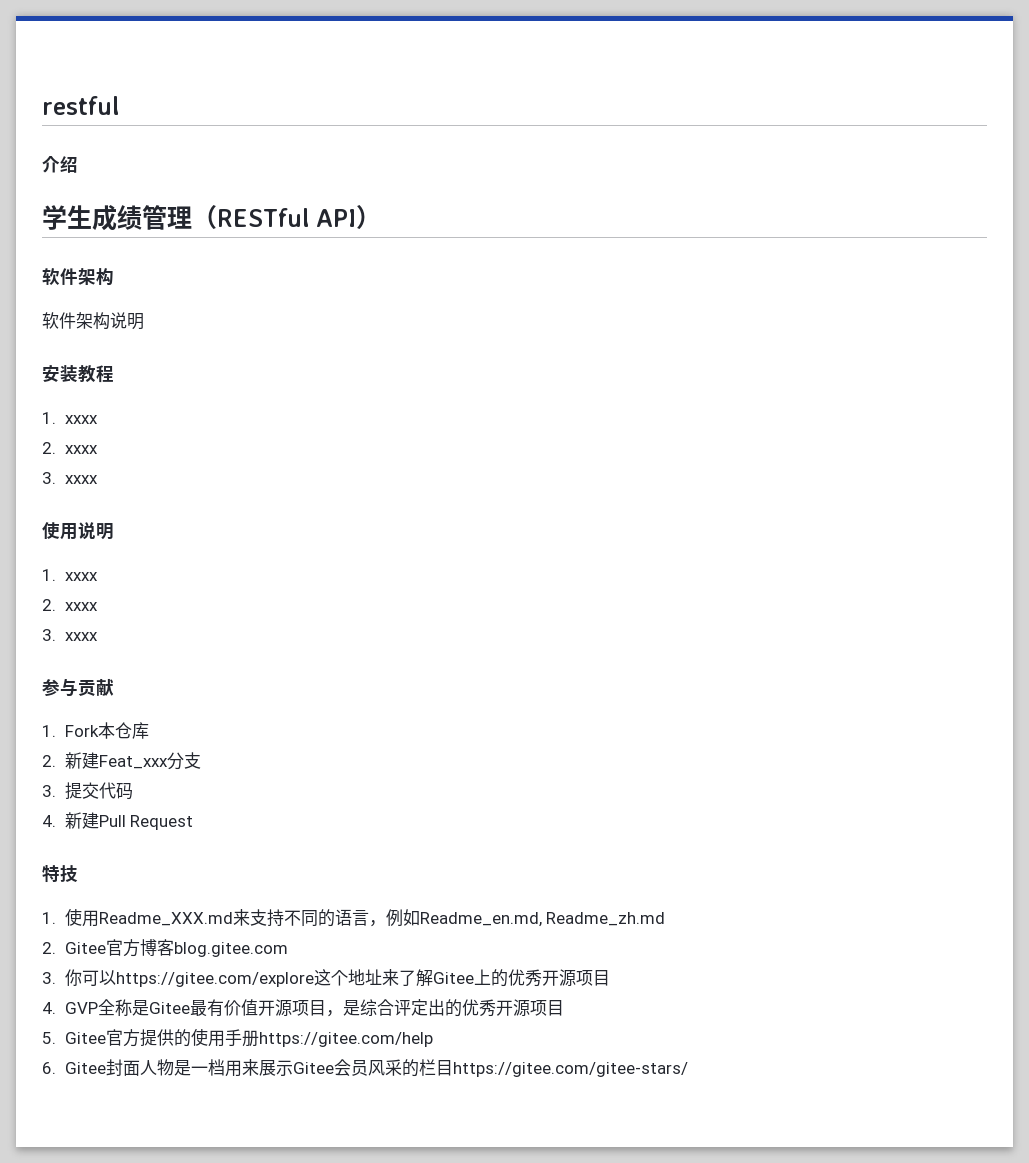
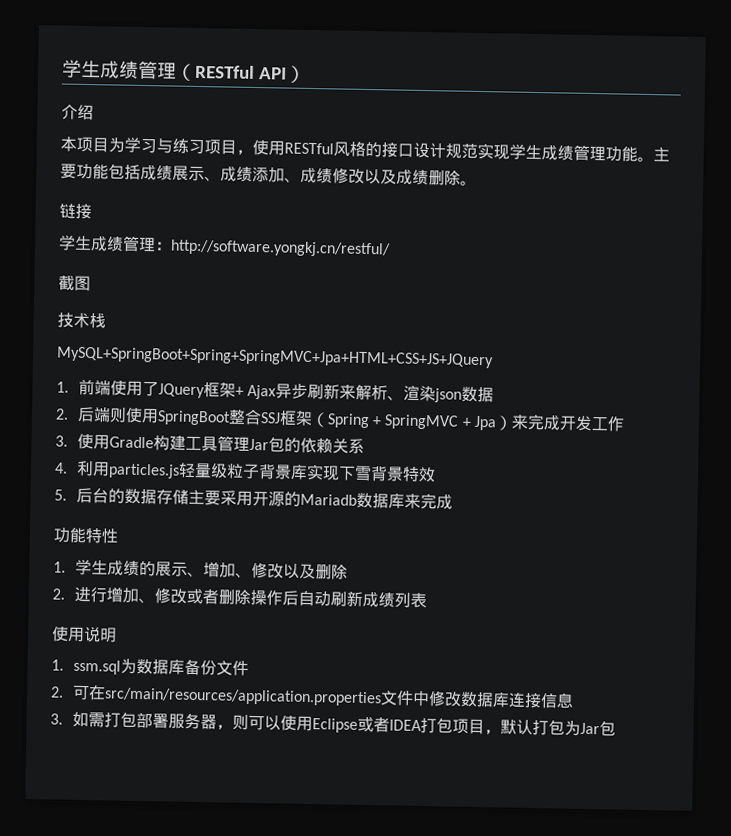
[42,96,119,115] [42,156,78,173] restful // 介绍 // -> (62, 68) none
[42,268,114,286] [42,312,144,330] [42,365,114,383] [42,412,98,424] [42,442,98,454] [42,472,98,484] [42,522,114,540] [42,569,98,581] [42,599,98,611] [42,629,98,641] [42,678,114,697] [42,722,149,739] [42,752,201,770] [42,782,133,800] [42,812,194,830] [42,865,78,883] [42,908,666,927] [42,939,288,957] [42,969,610,987] [42,999,564,1017] [42,1028,433,1047] [42,1059,688,1077] 软件架构 // 软件架构说明 // 安装教程 // 1. xxxx // 2. xxxx // 3. xxxx // 使用说明 // 1. xxxx // 2. xxxx // 3. xxxx // 参与贡献 // 1. Fork本仓库 // 2.新建Feat_xxx分支 // 3.提交代码 // 4.新建Pull Request // 特技 // 1.使用Readme_XXX.md来支持不同的语言，例如Readme_en.md, Readme_zh.md // 2. Gitee官方博客blog.gitee.com // 3.你可以https://gitee.com/explore这个地址来了解Gitee上的优秀开源项目 // 4. GVP全称是Gitee最有价值开源项目，是综合评定出的优秀开源项目 // 5. Gitee官方提供的使用手册https://gitee.com/help // 6. Gitee封面人物是一档用来展示Gitee会员风采的栏目https://gitee.com/gitee-stars/ -> [61,104,94,121] [60,136,670,163] [60,163,477,186] [59,203,92,220] [58,234,391,258] [58,275,91,292] [57,312,106,329] [56,346,494,369] [56,378,494,403] [55,406,625,432] [55,433,365,454] [54,460,436,483] [54,487,453,510] [53,527,118,544] [53,558,348,580] [52,586,427,609] [51,626,117,643] [51,658,249,676] [50,684,574,709] [50,711,616,737] 介绍 // 本项目为学习与练习项目，使用RESTful风格的接口设计规范实现学生成绩管理功能。主要功能包括成绩展示、成绩添加、成绩修改以及成绩删除。 // 链接 // 学生成绩管理：http://software.yongkj.cn/restful/ // 截图 // 技术栈 // MySQL+SpringBoot+Spring+SpringMVC+Jpa+HTML+CSS+JS+JQuery // 1.前端使用了JQuery框架+ Ajax异步刷新来解析、渲染json数据 // 2.后端则使用SpringBoot整合SSJ框架（Spring + SpringMVC + Jpa）来完成开发工作 // 3.使用Gradle构建工具管理Jar包的依赖关系 // 4.利用particles.js轻量级粒子背景库实现下雪背景特效 // 5.后台的数据存储主要采用开源的Mariadb数据库来完成 // 功能特性 // 1.学生成绩的展示、增加、修改以及删除 // 2.进行增加、修改或者删除操作后自动刷新成绩列表 // 使用说明 // 1. ssm.sql为数据库备份文件 // 2.可在src/main/resources/application.properties文件中修改数据库连接信息 // 3.如需打包部署服务器，则可以使用Eclipse或者IDEA打包项目，默认打包为Jar包

